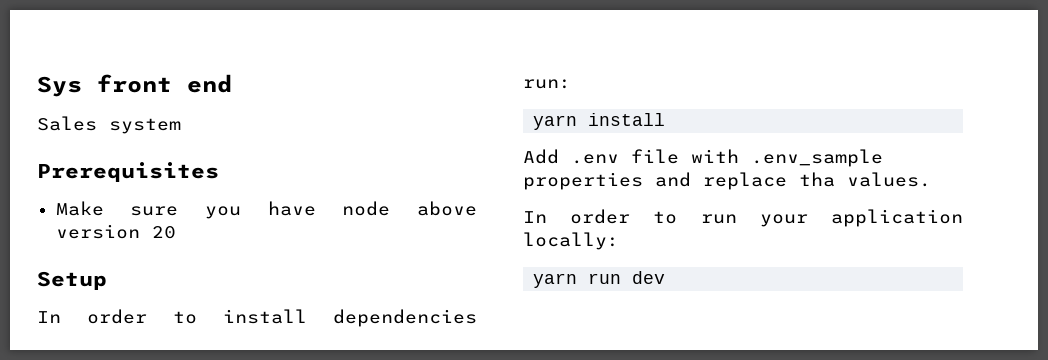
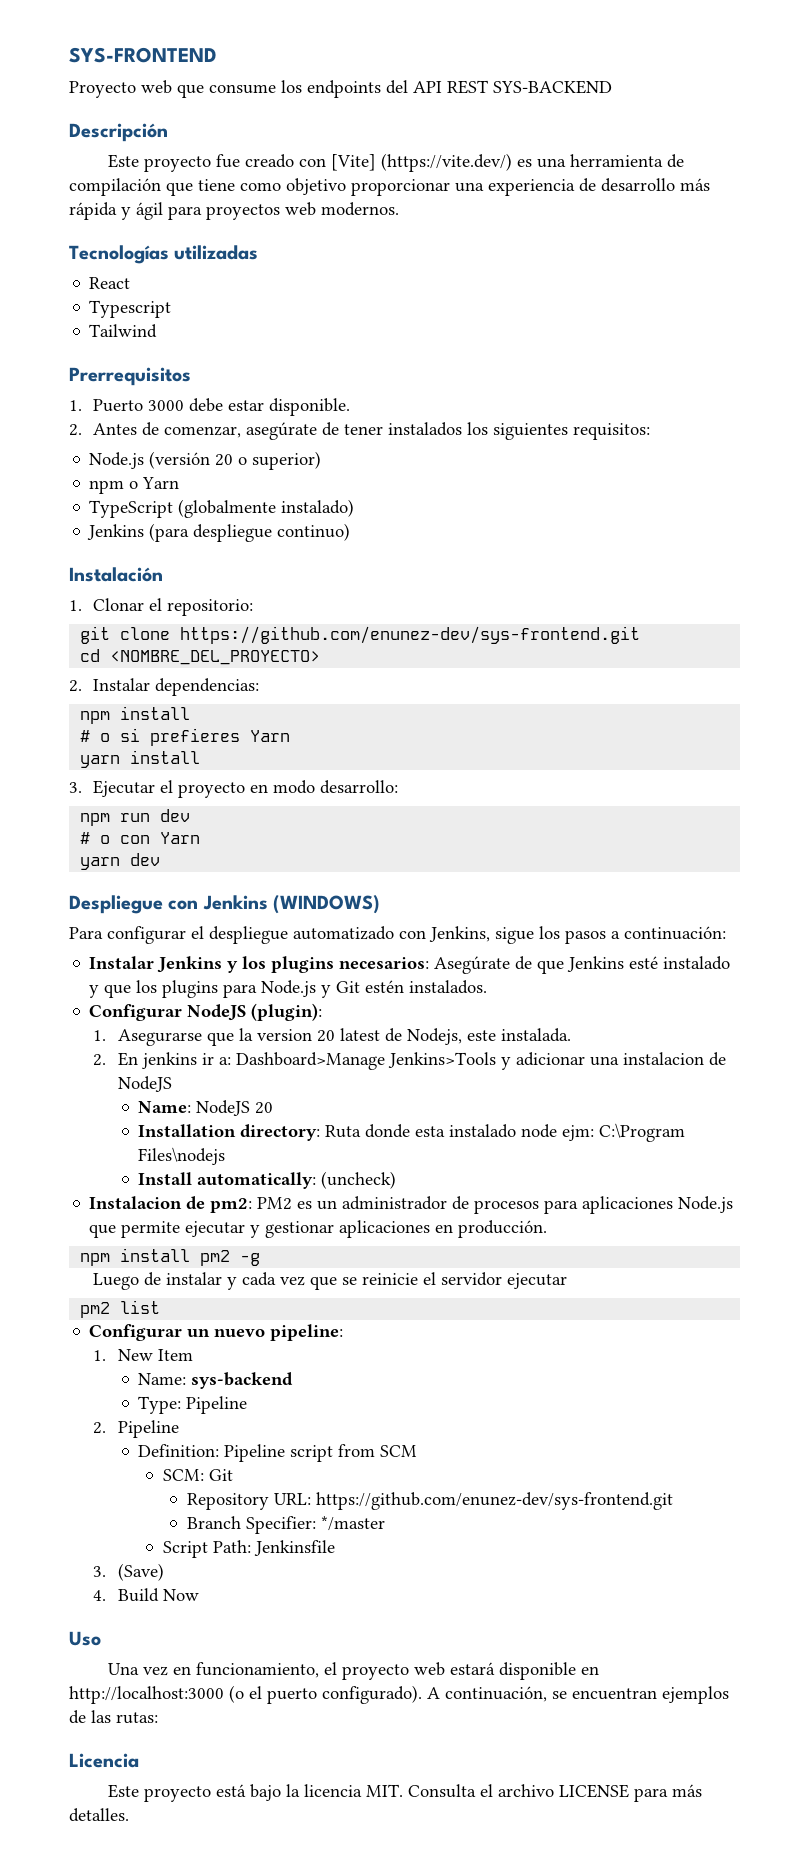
[37,74,232,97] [37,116,181,134] [37,162,219,182] [55,201,478,219] [55,224,176,239] [37,271,107,290] [37,309,477,327] [523,79,571,89] [533,113,666,130] [523,149,883,167] [523,172,931,190] [523,209,963,227] [523,232,619,250] [533,271,666,288] Sys front end // Sales system // Prerequisites // Make sure you have node above version 20 // Setup // In order to install dependencies run: // yarn install // Add .env file with .env_sample properties and replace tha values. // In order to run your application locally: // yarn run dev -> [69,47,217,63] [69,80,612,98] [69,123,168,142] [108,153,685,172] [69,178,710,196] [69,202,399,220] [69,245,259,264] [89,277,131,289] [89,300,172,318] [89,324,158,338] [69,367,191,386] [69,398,351,416] [69,422,651,440] [89,451,322,470] [89,477,180,494] [89,499,355,518] [87,523,351,542] [69,567,163,582] [69,598,254,616] [80,626,641,644] [80,649,321,665] [69,678,260,696] [80,706,191,724] [80,728,291,746] [80,750,201,768] [69,780,399,798] [80,809,191,826] [80,832,201,844] [80,853,161,870] [69,895,381,914] [69,926,726,944] [89,956,731,974] [89,980,488,998] [89,1003,323,1021] [93,1028,571,1046] [93,1052,726,1070] [117,1076,172,1092] [138,1100,274,1116] [138,1123,686,1142] [138,1147,226,1165] [138,1171,397,1189] [89,1196,734,1214] [89,1220,548,1238] [80,1248,261,1266] [93,1272,568,1290] [80,1300,161,1318] [89,1324,344,1341] [93,1349,193,1361] [138,1372,294,1389] [138,1396,248,1414] [93,1420,179,1438] [138,1444,418,1462] [162,1469,233,1481] [187,1492,674,1510] [187,1516,386,1534] [162,1540,335,1558] [93,1563,164,1581] [93,1588,199,1602] [69,1631,101,1646] [108,1662,600,1680] [69,1685,729,1704] [69,1710,158,1724] [69,1753,139,1768] [108,1784,703,1802] [69,1808,129,1822] SYS-FRONTEND // Proyecto web que consume los endpoints del API REST SYS-BACKEND // Descripción // Este proyecto fue creado con [Vite] (https://vite.dev/) es una herramienta de compilación que tiene como objetivo proporcionar una experiencia de desarrollo más rápida y ágil para proyectos web modernos. // Tecnologías utilizadas // React // Typescript // Tailwind // Prerrequisitos // 1. Puerto 3000 debe estar disponible. // 2. Antes de comenzar, asegúrate de tener instalados los siguientes requisitos: // Node.js (versión 20 o superior) // npm o Yarn // TypeScript (globalmente instalado) // Jenkins (para despliegue continuo) // Instalación // 1. Clonar el repositorio: // git clone https://github.com/enunez-dev/sys-frontend.git // cd <NOMBRE_DEL_PROYECTO> // 2. Instalar dependencias: // npm install // # o si prefieres Yarn // yarn install // 3. Ejecutar el proyecto en modo desarrollo: // npm run dev // # o con Yarn // yarn dev // Despliegue con Jenkins (WINDOWS) // Para configurar el despliegue automatizado con Jenkins, sigue los pasos a continuación: // Instalar Jenkins y los plugins necesarios: Asegúrate de que Jenkins esté instalado y que los plugins para Node.js y Git estén instalados. // Configurar NodeJS (plugin): // 1. Asegurarse que la version 20 latest de Nodejs, este instalada. // 2. En jenkins ir a: Dashboard>Manage Jenkins>Tools y adicionar una instalacion de NodeJS // Name: NodeJS 20 // Installation directory: Ruta donde esta instalado node ejm: C:\Program Files\nodejs // Install automatically: (uncheck) // Instalacion de pm2: PM2 es un administrador de procesos para aplicaciones Node.js que permite ejecutar y gestionar aplicaciones en producción. // npm install pm2 -g // Luego de instalar y cada vez que se reinicie el servidor ejecutar // pm2 list // Configurar un nuevo pipeline: // 1. New Item // Name: sys-backend // Type: Pipeline // 2. Pipeline // Definition: Pipeline script from SCM // SCM: Git // Repository URL: https://github.com/enunez-dev/sys-frontend.git // Branch Specifier: */master // Script Path: Jenkinsfile // 3. (Save) // 4. Build Now // Uso // Una vez en funcionamiento, el proyecto web estará disponible en http://localhost:3000 (o el puerto configurado). A continuación, se encuentran ejemplos de las rutas: // Licencia // Este proyecto está bajo la licencia MIT. Consulta el archivo LICENSE para más detalles.

